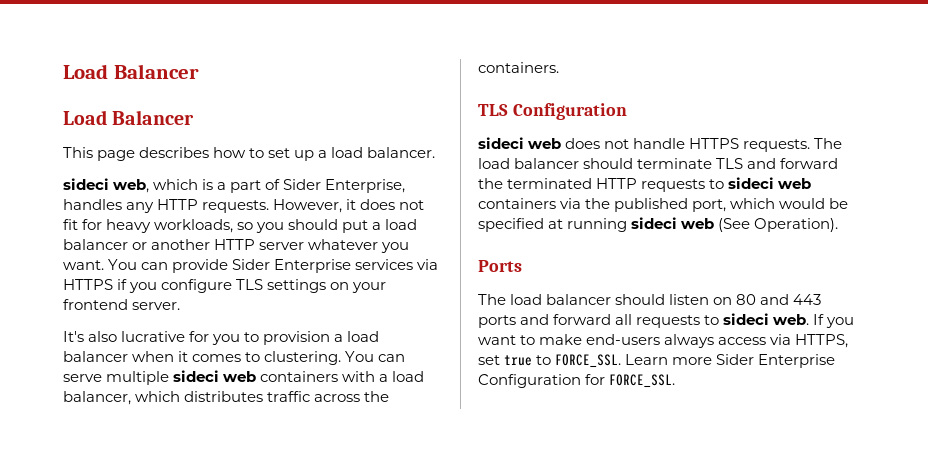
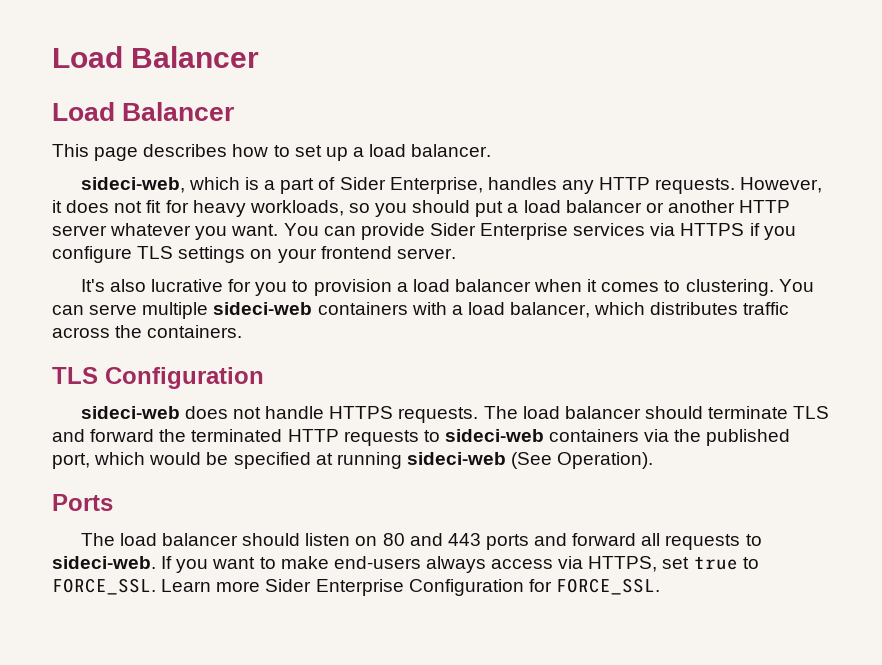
[63,178,150,193] sideci web, -> [80,177,185,193] sideci-web,
[173,370,257,382] sideci web -> [213,302,313,315] sideci-web
[478,137,562,149] sideci web -> [80,406,180,419] sideci-web
[728,177,812,189] sideci web -> [444,429,544,442] sideci-web
[631,217,715,229] sideci web -> [406,452,506,465] sideci-web
[723,313,810,325] sideci web. -> [52,556,156,569] sideci-web.

